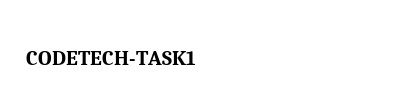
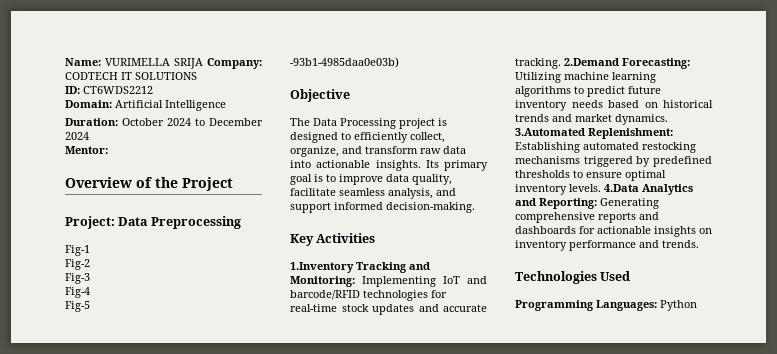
[26,51,196,65] CODETECH-TASK1 -> [65,58,262,69] [65,72,197,80] [65,86,153,94] [65,100,226,111] [65,118,263,126] [65,132,89,140] [65,146,108,154] [65,177,233,191] [65,216,241,229] [65,245,90,256] [65,259,90,270] [65,273,90,284] [65,287,90,298] [65,301,90,312] [290,57,399,68] [290,89,350,102] [290,118,447,129] [290,132,445,143] [290,146,466,157] [290,160,488,171] [290,174,452,185] [290,188,456,199] [290,202,475,213] [290,233,376,246] [290,262,430,273] [290,276,487,287] [290,290,447,301] [290,304,487,315] [515,58,690,69] [515,72,656,83] [515,86,661,97] [515,100,713,111] [515,114,668,125] [515,128,673,139] [515,142,696,153] [515,156,712,167] [515,170,666,181] [515,184,693,195] [515,198,659,209] [515,212,659,223] [515,226,712,237] [515,240,699,251] [515,271,631,284] [515,300,697,311] Name: VURIMELLA SRIJA Company: CODTECH IT SOLUTIONS // ID: CT6WDS2212 // Domain: Artificial Intelligence // Duration: October 2024 to December 2024 // Mentor: // Overview of the Project // Project: Data Preprocessing // Fig-1 // Fig-2 // Fig-3 // Fig-4 // Fig-5 // -93b1-4985daa0e03b) // Objective // The Data Processing project is designed to efficiently collect, organize, and transform raw data into actionable insights. Its primary goal is to improve data quality, facilitate seamless analysis, and support informed decision-making. // Key Activities // 1.Inventory Tracking and Monitoring: Implementing IoT and barcode/RFID technologies for real-time stock updates and accurate tracking. 2.Demand Forecasting: Utilizing machine learning algorithms to predict future inventory needs based on historical trends and market dynamics. 3.Automated Replenishment: Establishing automated restocking mechanisms triggered by predefined thresholds to ensure optimal inventory levels. 4.Data Analytics and Reporting: Generating comprehensive reports and dashboards for actionable insights on inventory performance and trends. // Technologies Used // Programming Languages: Python

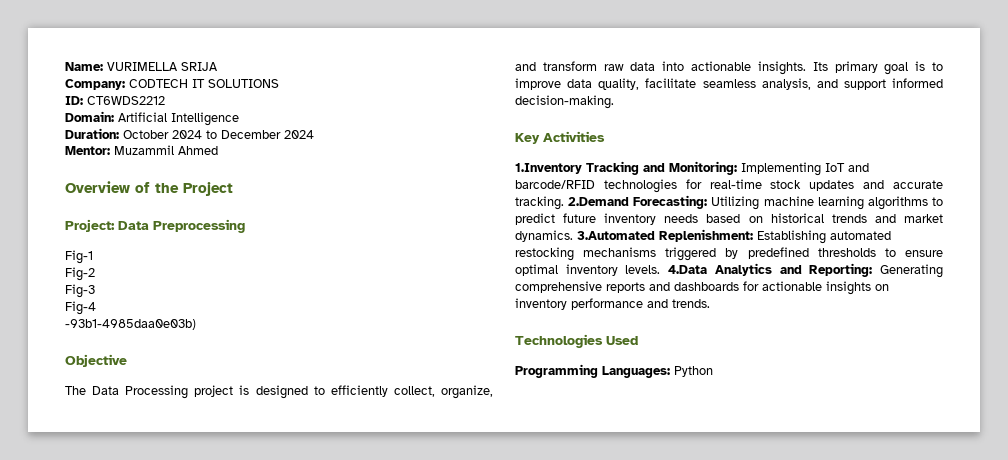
(203, 63) none -> (218, 66) //
(108, 150) none -> [114,145,218,155] Muzammil Ahmed
[65,301,90,312] // Fig-5 -> (96, 308) none

